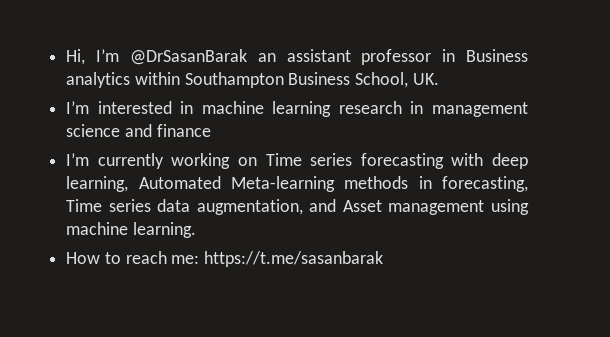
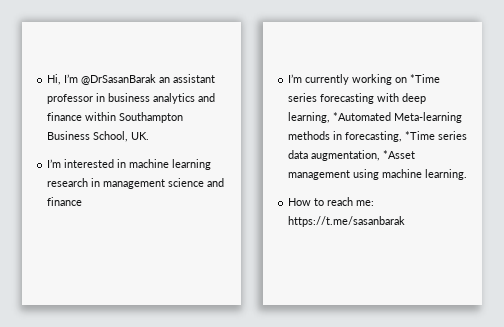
[466,49,528,62] [66,72,131,88] Business analytics -> [108,93,216,104] [47,112,83,121] business analytics and finance
[265,153,302,166] Time -> [410,74,441,83] *Time
[138,176,221,189] Automated -> [333,112,392,121] *Automated
[66,199,103,212] Time -> [405,131,436,140] *Time
[309,199,382,212] and Asset -> [383,150,416,159] *Asset

